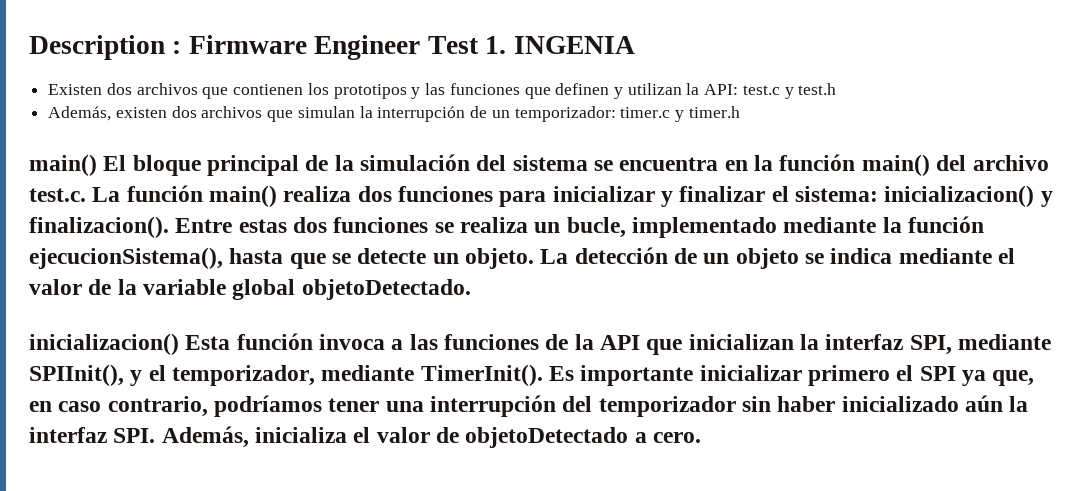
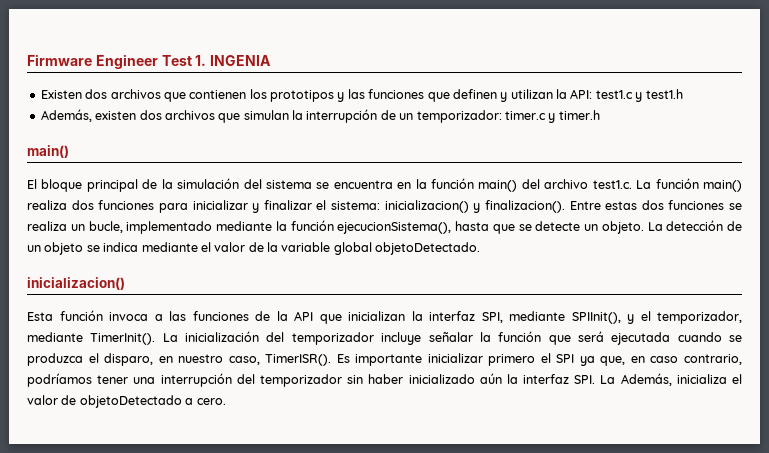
[29,35,182,60] Description : -> (27, 60) none
[742,83,837,99] test.c y test.h -> [595,89,683,102] test1.c y test1.h
(97, 165) none -> (69, 151) //
[29,188,86,202] test.c. -> [592,180,632,189] test1.c.
(179, 344) none -> (125, 283) //
(543, 375) none -> [162,331,742,345] [27,353,332,366] La inicialización del temporizador incluye señalar la función que será ejecutada cuando se produzca el disparo, en nuestro caso, TimerISR().
(156, 435) none -> [600,375,616,384] La

